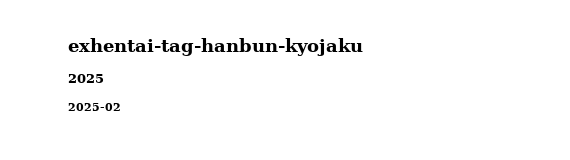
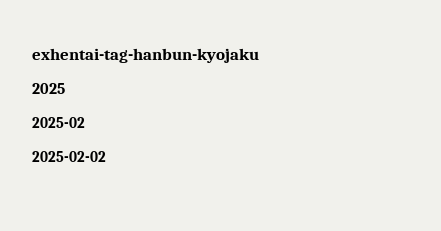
(121, 107) none -> [32,151,106,162] // 2025-02-02

